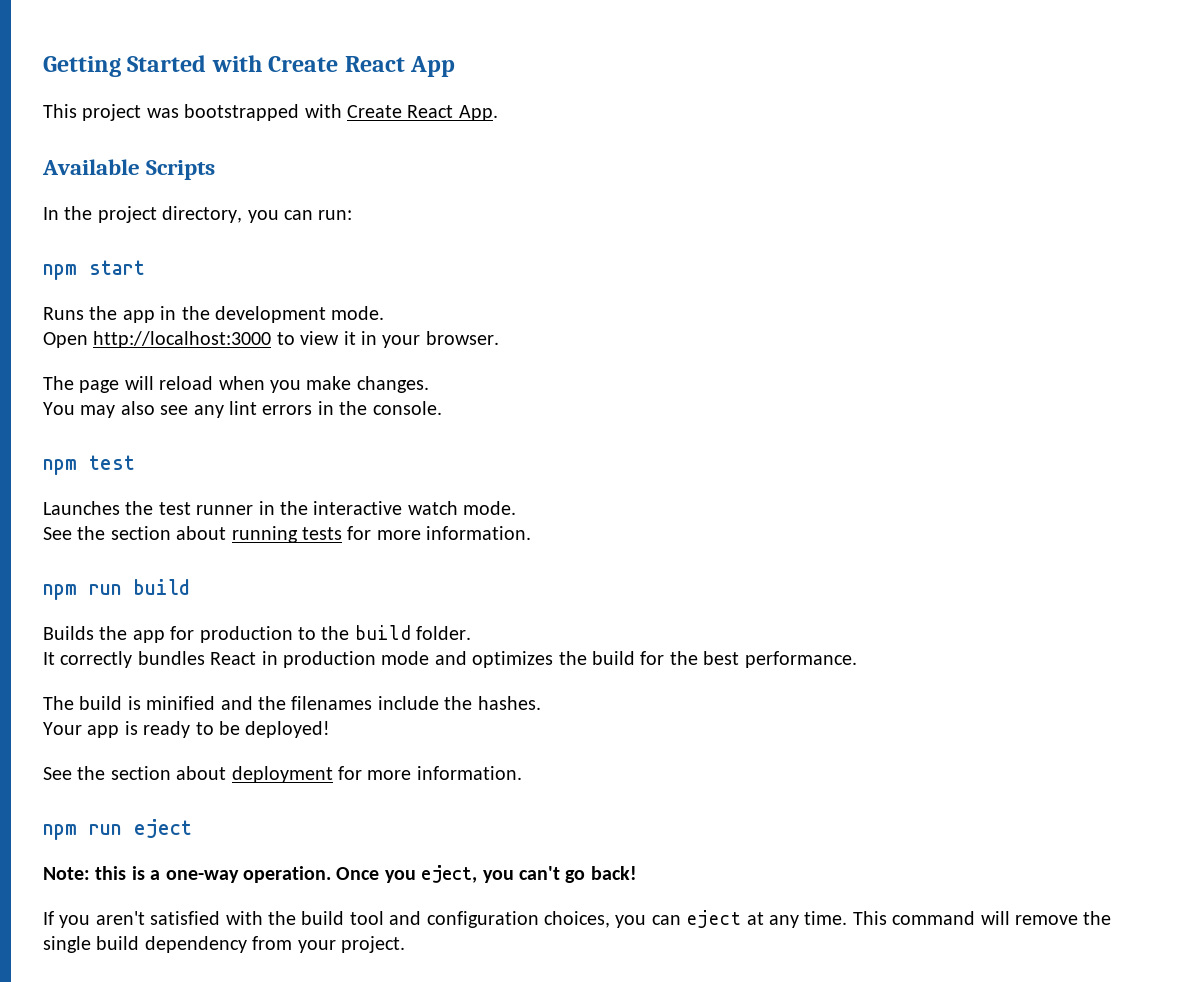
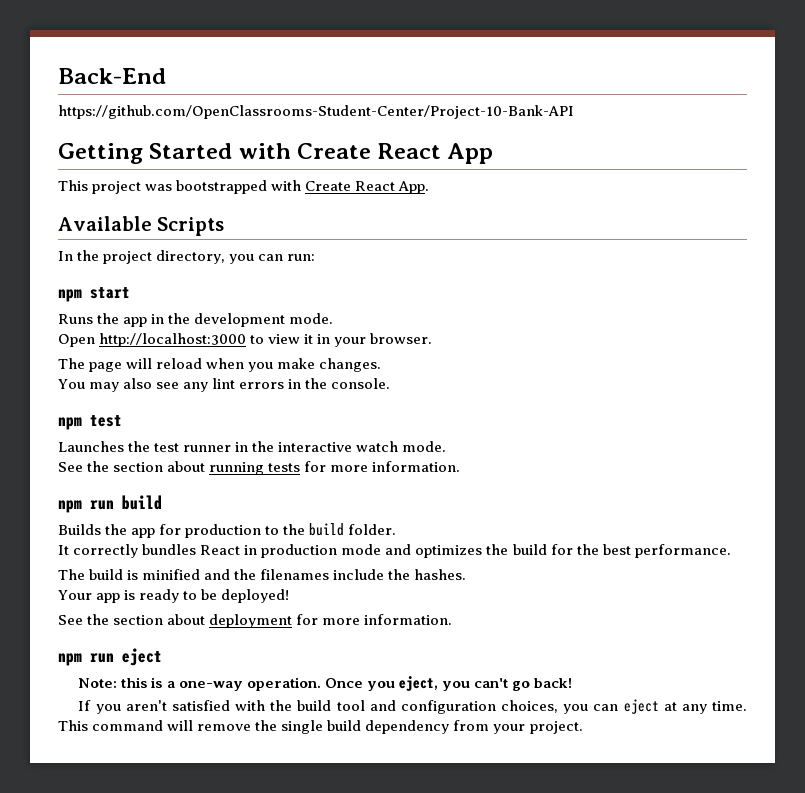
(43, 66) none -> [58,68,166,84] [58,105,574,119] Back-End // https://github.com/OpenClassrooms-Student-Center/Project-10-Bank-API //

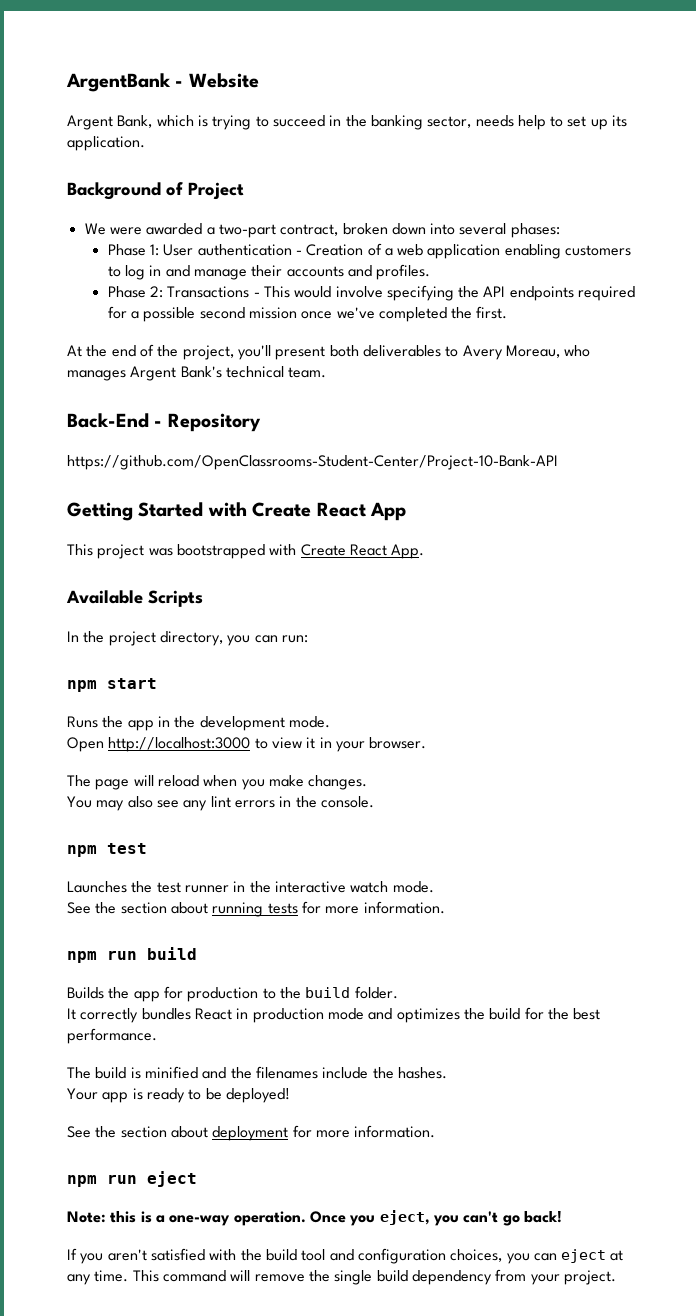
(58, 76) none -> [66,73,259,92] [67,115,628,130] [67,136,145,151] [67,182,244,200] [84,223,560,238] [107,243,632,259] [107,264,431,280] [107,285,636,301] [107,306,508,322] [67,344,591,360] [67,366,327,381] ArgentBank - Website // Argent Bank, which is trying to succeed in the banking sector, needs help to set up its application. // Background of Project // We were awarded a two-part contract, broken down into several phases: // Phase 1: User authentication - Creation of a web application enabling customers to log in and manage their accounts and profiles. // Phase 2: Transactions - This would involve specifying the API endpoints required for a possible second mission once we've completed the first. // At the end of the project, you'll present both deliverables to Avery Moreau, who manages Argent Bank's technical team. //
(166, 76) none -> [154,413,261,432] - Repository

